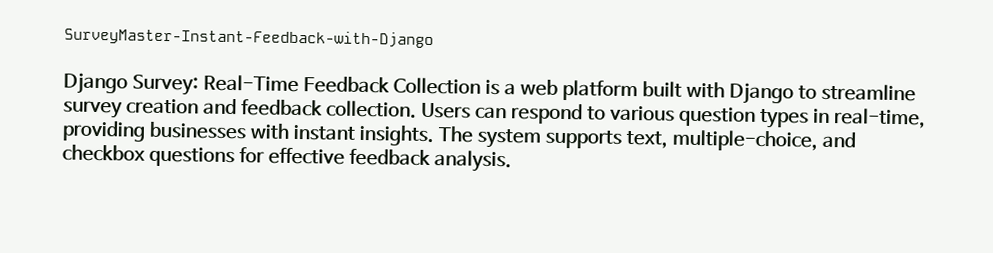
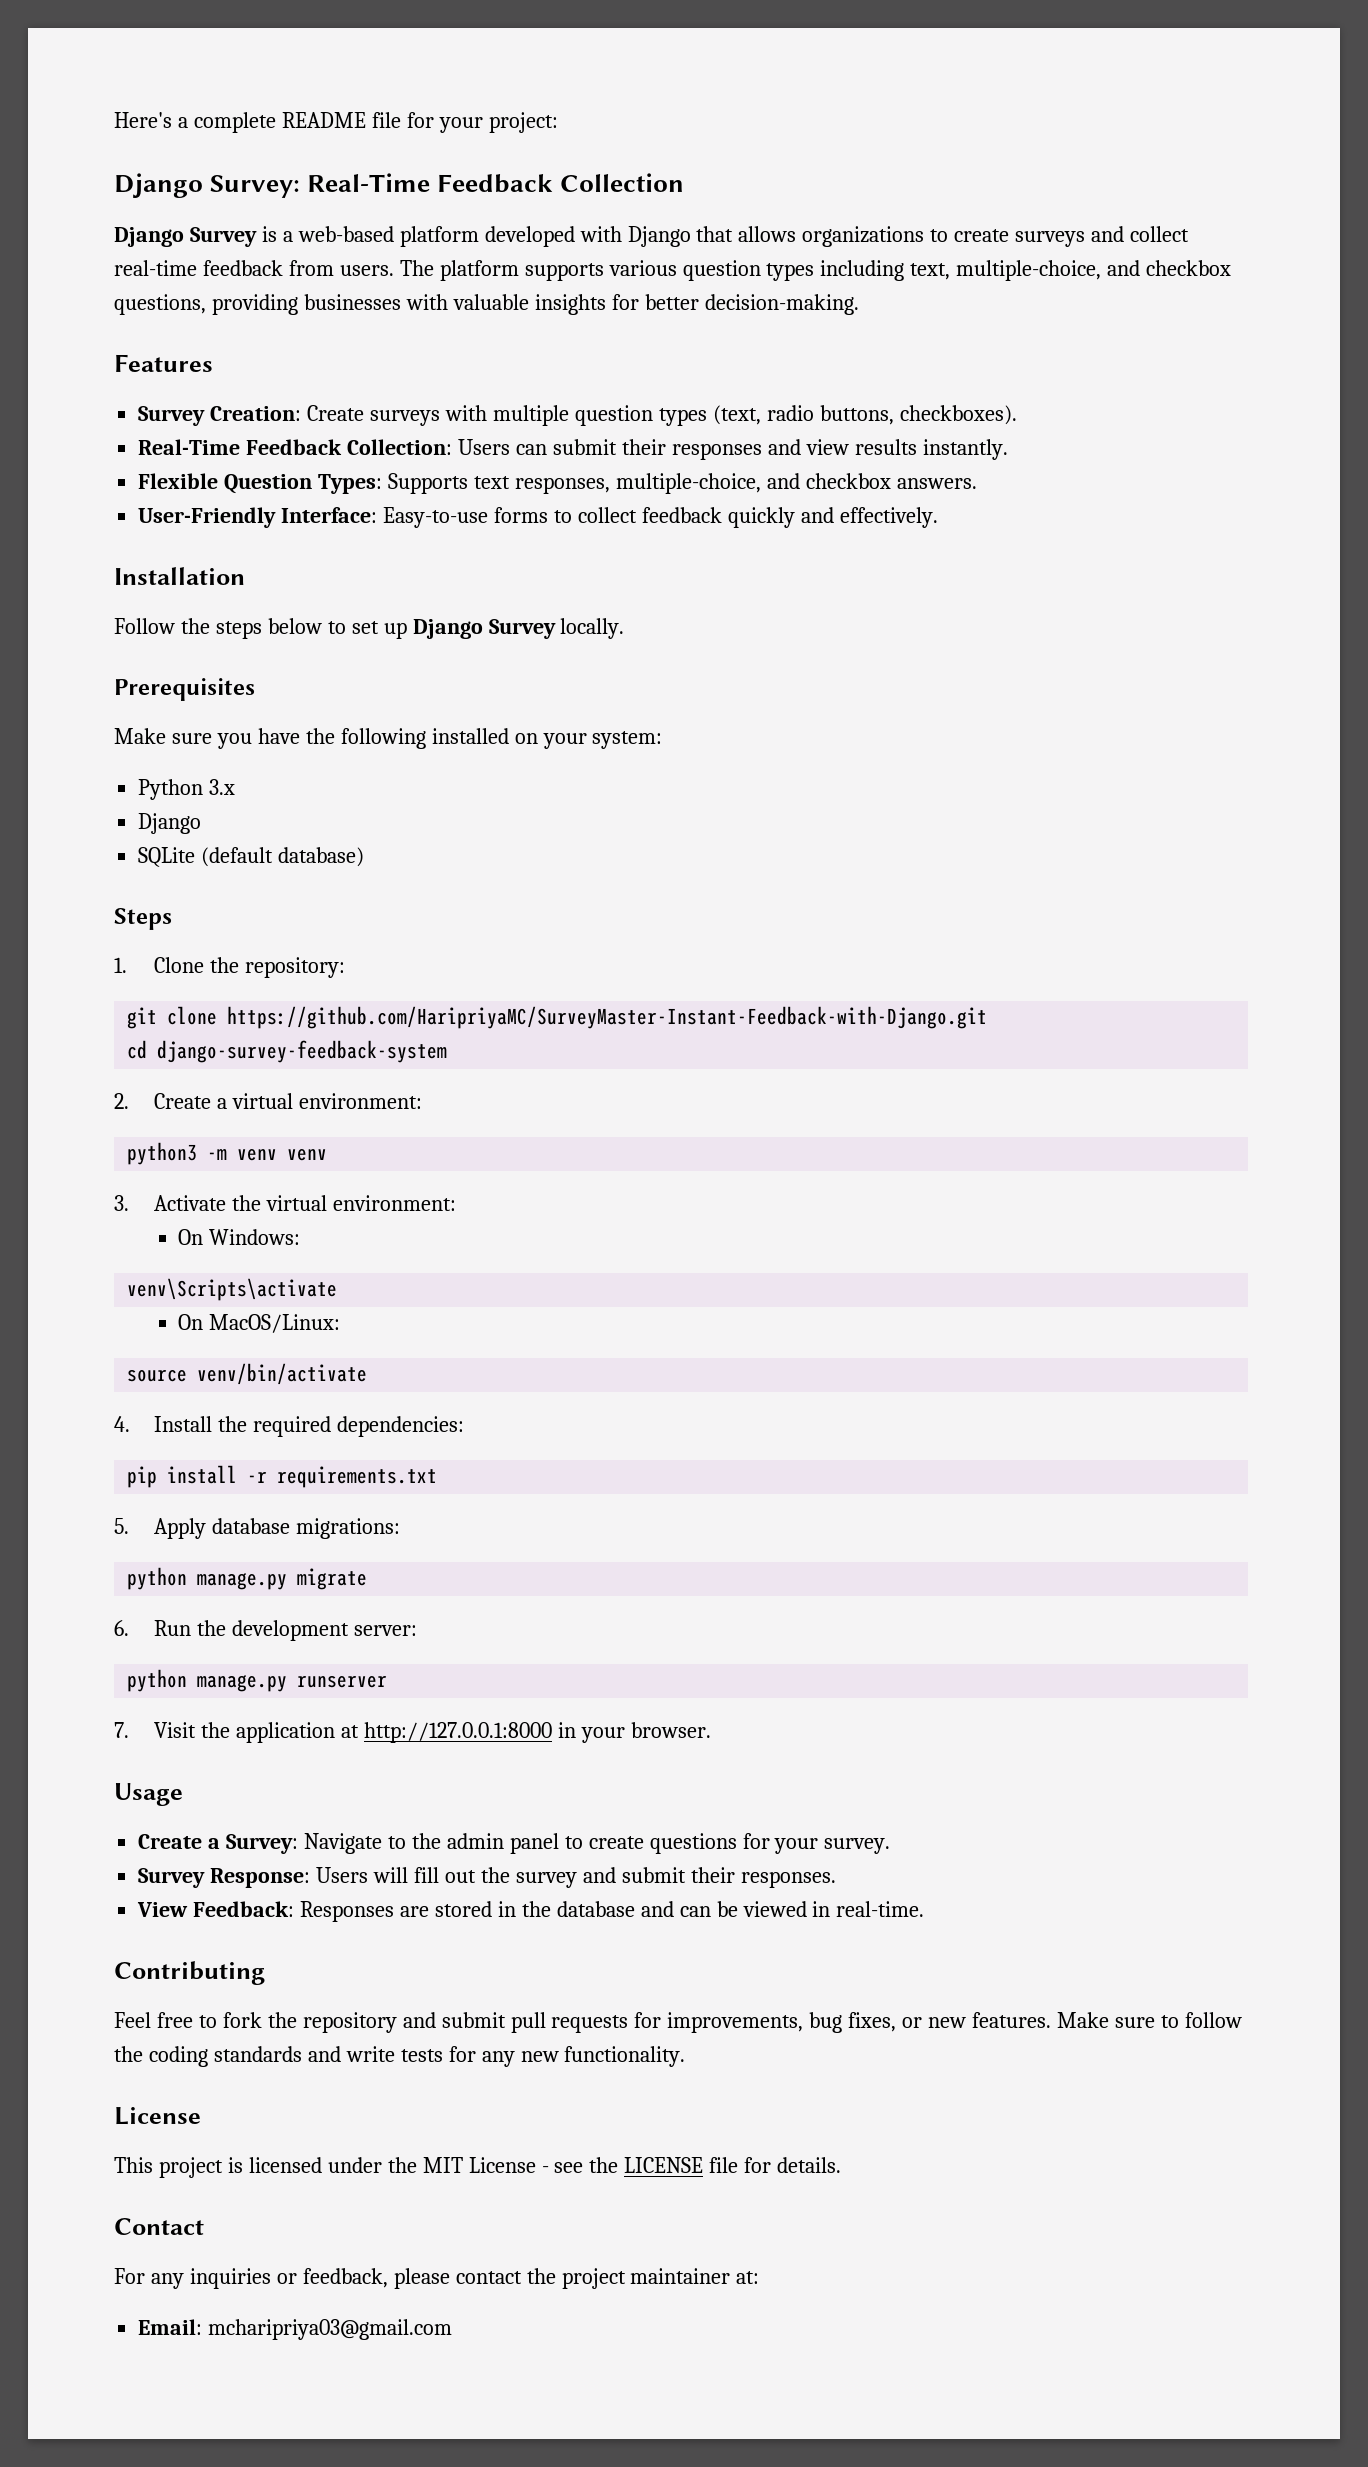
[64,27,434,49] SurveyMaster-Instant-Feedback-with-Django -> [114,112,558,133] Here's a complete README file for your project:
[484,79,916,105] [63,98,926,129] [62,120,856,152] [62,144,512,173] is a web platform built with Django to streamline survey creation and feedback collection. Users can respond to various question types in real-time, providing businesses with instant insights. The system supports text, multiple-choice, and checkbox questions for effective feedback analysis. -> [114,226,1190,247] [114,260,1232,281] [114,294,859,315] [114,354,213,372] [138,405,1017,426] [138,439,1008,460] [138,473,977,494] [138,507,938,528] [114,567,245,585] [114,618,625,639] [114,678,255,701] [114,728,663,749] [138,779,236,800] [138,813,202,834] [138,847,365,867] [114,908,172,930] [114,957,346,978] [127,1006,988,1029] [127,1040,448,1063] [114,1093,423,1109] [127,1142,328,1165] [114,1195,457,1211] [178,1229,301,1245] [127,1278,338,1301] [178,1314,341,1333] [127,1363,368,1385] [114,1416,465,1437] [127,1465,438,1488] [114,1518,401,1539] [127,1567,368,1590] [114,1620,418,1641] [127,1669,388,1692] [114,1722,711,1743] [114,1783,183,1806] [138,1833,891,1854] [138,1867,836,1888] [137,1901,925,1922] [114,1961,265,1985] [114,2012,1242,2033] [114,2046,686,2067] [114,2107,201,2125] [114,2157,842,2178] [114,2218,204,2235] [114,2268,760,2289] [138,2319,453,2340] // Django Survey is a web-based platform developed with Django that allows organizations to create surveys and collect real-time feedback from users. The platform supports various question types including text, multiple-choice, and checkbox questions, providing businesses with valuable insights for better decision-making. // Features // Survey Creation: Create surveys with multiple question types (text, radio buttons, checkboxes). // Real-Time Feedback Collection: Users can submit their responses and view results instantly. // Flexible Question Types: Supports text responses, multiple-choice, and checkbox answers. // User-Friendly Interface: Easy-to-use forms to collect feedback quickly and effectively. // Installation // Follow the steps below to set up Django Survey locally. // Prerequisites // Make sure you have the following installed on your system: // Python 3.x // Django // SQLite (default database) // Steps // 1. Clone the repository: // git clone https://github.com/HaripriyaMC/SurveyMaster-Instant-Feedback-with-Django.git // cd django-survey-feedback-system // 2. Create a virtual environment: // python3 -m venv venv // 3. Activate the virtual environment: // On Windows: // venv\Scripts\activate // On MacOS/Linux: // source venv/bin/activate // 4. Install the required dependencies: // pip install -r requirements.txt // 5. Apply database migrations: // python manage.py migrate // 6. Run the development server: // python manage.py runserver // 7. Visit the application at http://127.0.0.1:8000 in your browser. // Usage // Create a Survey: Navigate to the admin panel to create questions for your survey. // Survey Response: Users will fill out the survey and submit their responses. // View Feedback: Responses are stored in the database and can be viewed in real-time. // Contributing // Feel free to fork the repository and submit pull requests for improvements, bug fixes, or new features. Make sure to follow the coding standards and write tests for any new functionality. // License // This project is licensed under the MIT License - see the LICENSE file for details. // Contact // For any inquiries or feedback, please contact the project maintainer at: // Email: mcharipriya03@gmail.com

